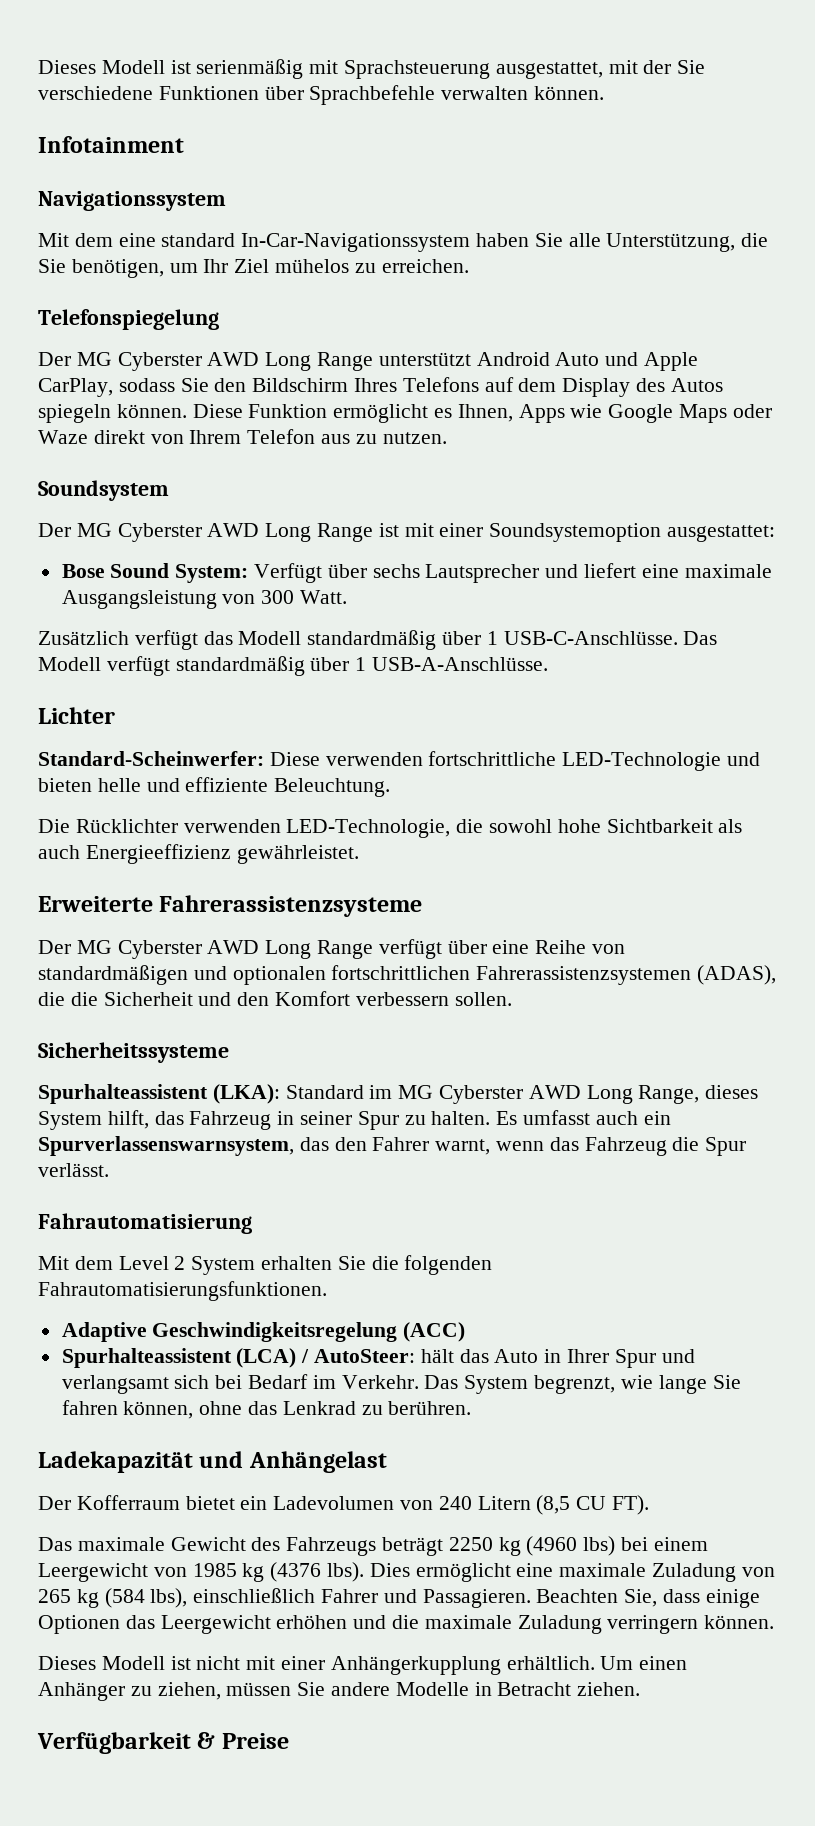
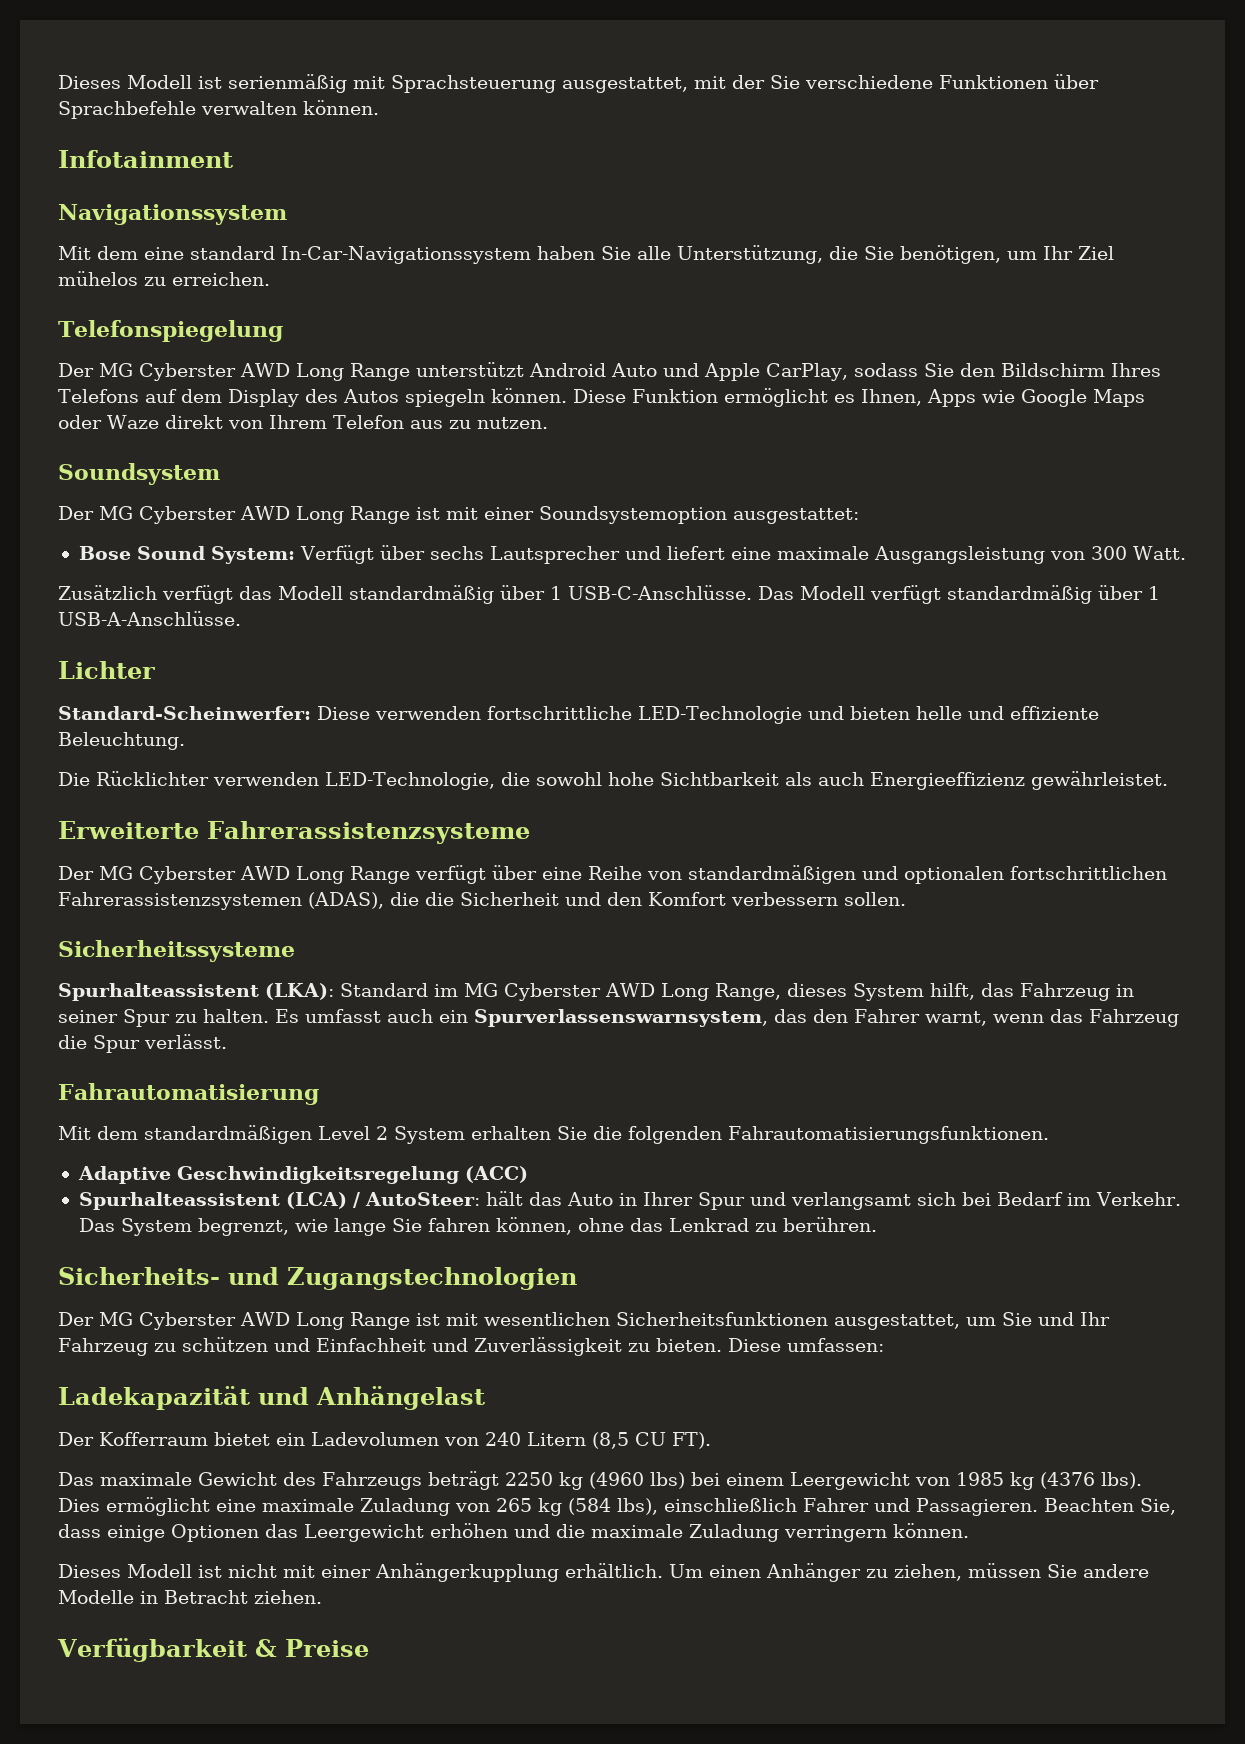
(113, 1263) none -> [144,1125,312,1144] standardmäßigen
(472, 1408) none -> [58,1267,577,1290] [58,1312,1110,1330] [58,1337,884,1356] // Sicherheits- und Zugangstechnologien // Der MG Cyberster AWD Long Range ist mit wesentlichen Sicherheitsfunktionen ausgestattet, um Sie und Ihr Fahrzeug zu schützen und Einfachheit und Zuverlässigkeit zu bieten. Diese umfassen:

